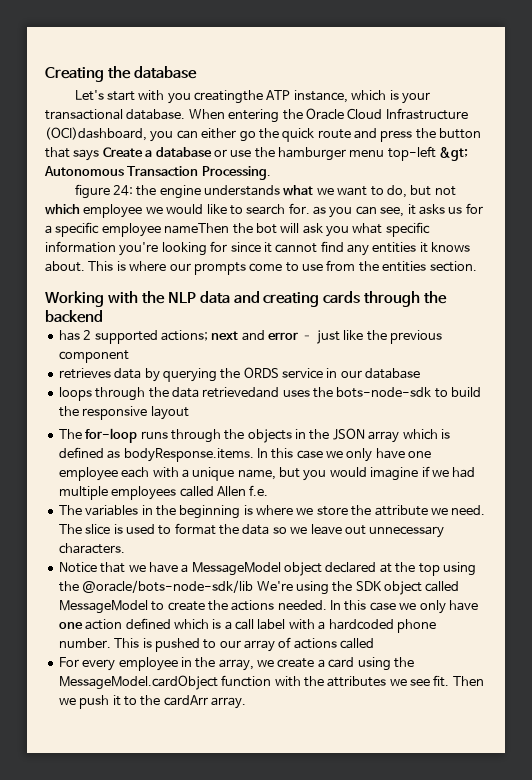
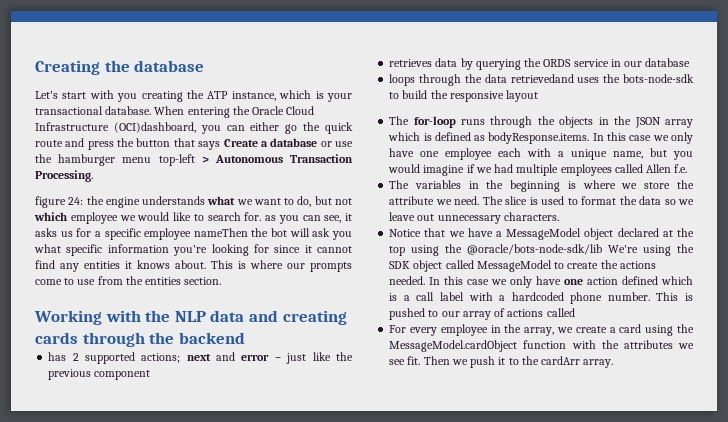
[194,90,264,104] creatingthe -> [141,90,204,102] creating the
[439,147,469,161] &gt; -> [201,156,209,163] >

